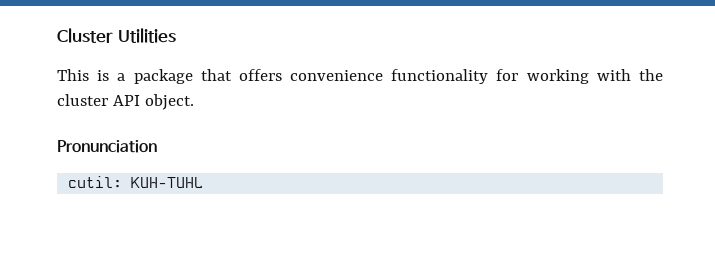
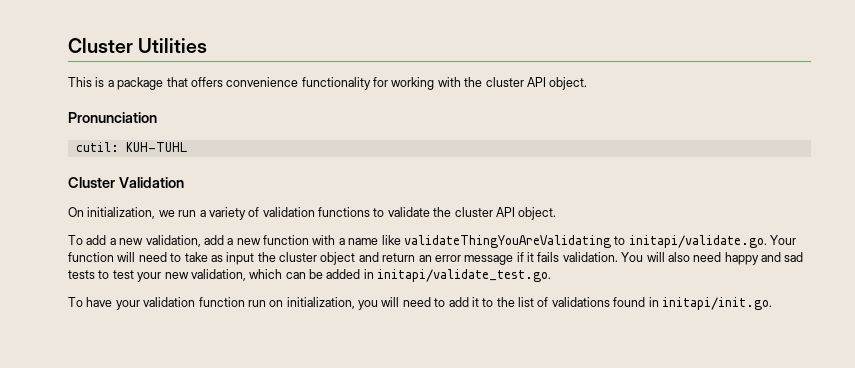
(204, 182) none -> [68,177,184,188] [68,207,557,220] [68,235,796,248] [68,252,804,265] [68,269,552,282] [68,297,772,310] // Cluster Validation // On initialization, we run a variety of validation functions to validate the cluster API object. // To add a new validation, add a new function with a name like validateThingYouAreValidating to initapi/validate.go. Your function will need to take as input the cluster object and return an error message if it fails validation. You will also need happy and sad tests to test your new validation, which can be added in initapi/validate_test.go. // To have your validation function run on initialization, you will need to add it to the list of validations found in initapi/init.go.

